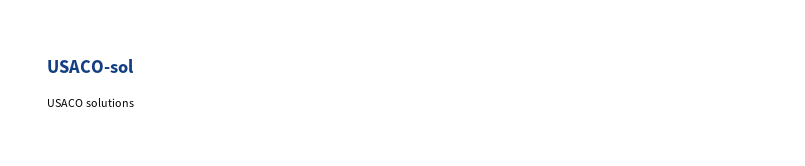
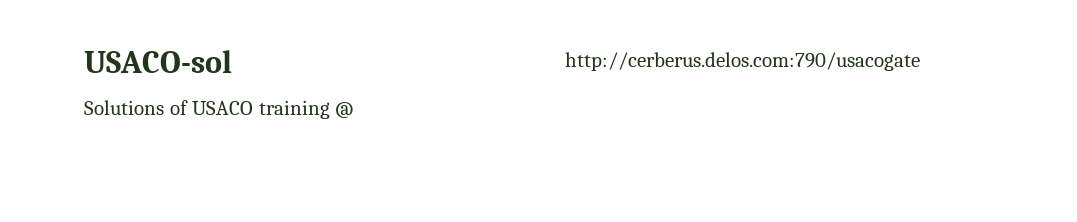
[47,98,135,107] USACO solutions -> [84,100,355,119] [565,52,920,71] Solutions of USACO training @ http://cerberus.delos.com:790/usacogate

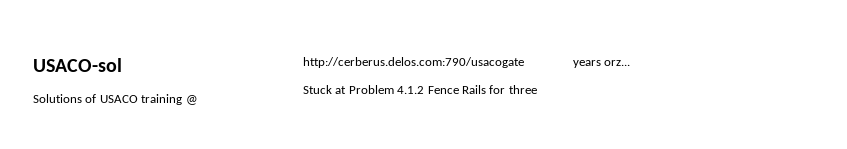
(920, 61) none -> [303,85,537,94] [573,60,631,68] // Stuck at Problem 4.1.2 Fence Rails for three years orz...

